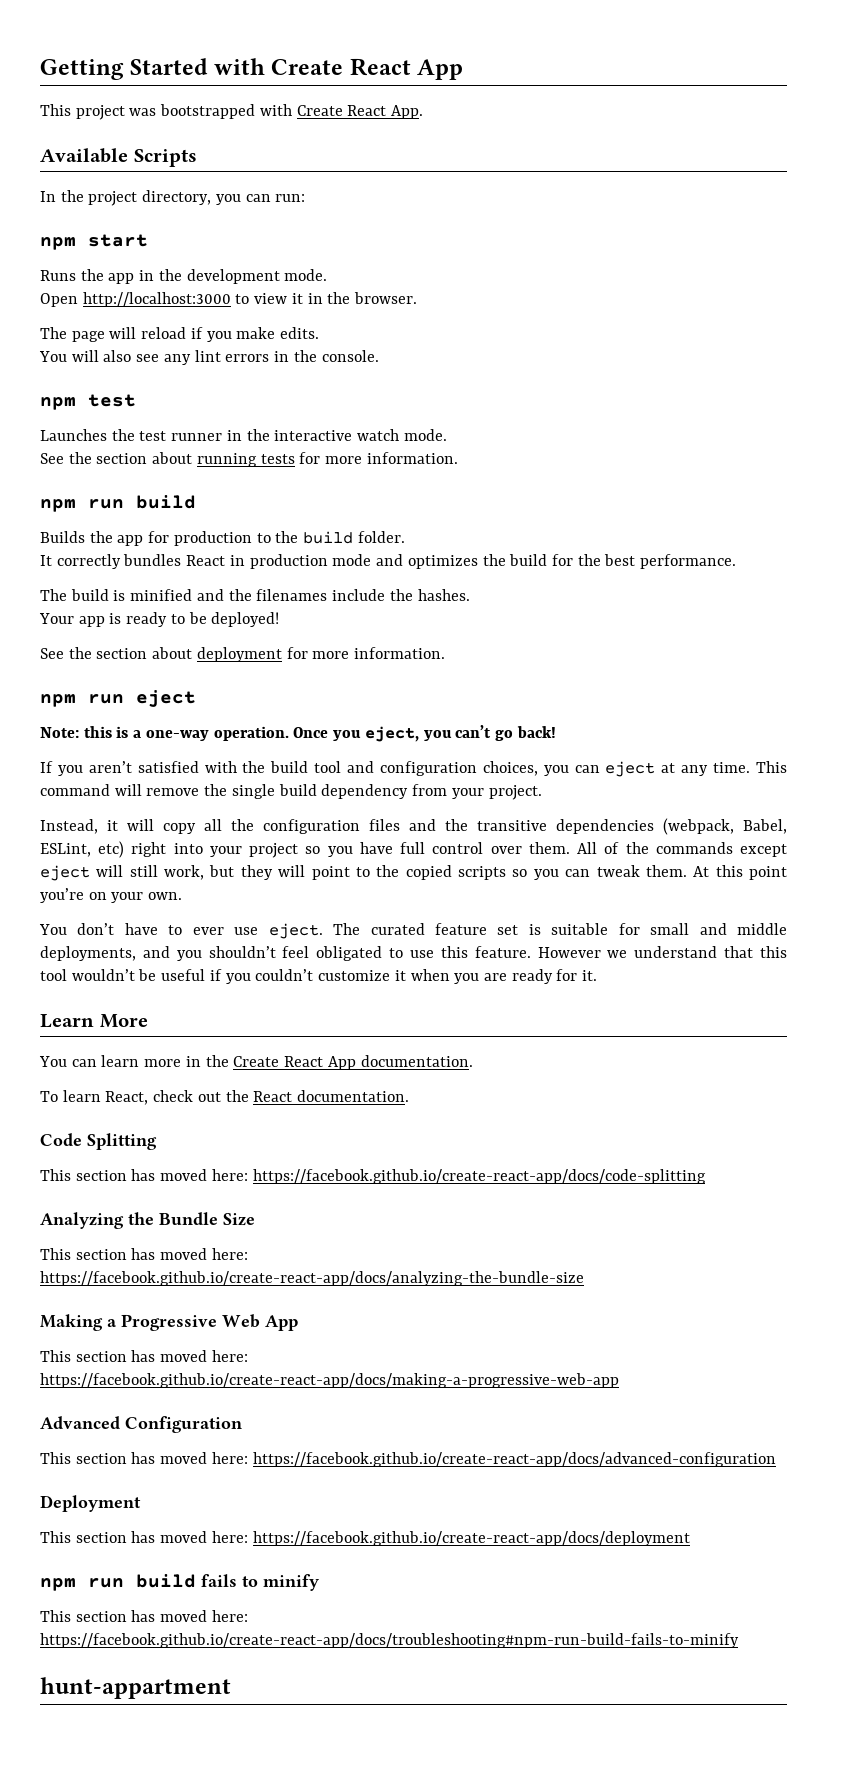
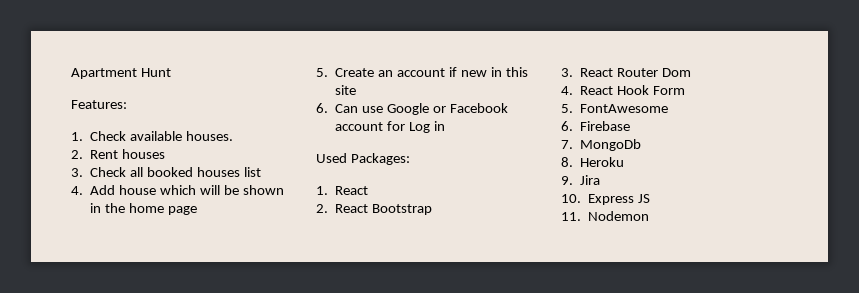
[40,58,464,80] [40,104,424,120] [40,148,197,167] [40,190,306,206] [40,234,148,250] [40,269,328,284] [40,292,418,307] [40,327,320,342] [39,350,379,365] [40,394,136,410] [40,429,447,441] [40,452,458,467] [40,495,196,512] [40,531,405,546] [40,554,737,569] [40,589,470,601] [39,612,280,627] [40,647,446,662] [40,690,196,707] [40,725,556,742] [40,761,787,777] [40,784,542,800] [40,818,787,835] [40,841,788,858] [40,865,787,881] [40,888,183,903] [39,923,787,939] [40,946,787,961] [40,969,598,984] [40,1014,148,1028] [39,1055,473,1070] [40,1090,410,1105] [40,1133,157,1150] [40,1169,706,1184] [40,1212,255,1229] [40,1248,248,1260] [40,1271,584,1286] [40,1314,298,1331] [40,1350,248,1362] [40,1373,619,1388] [40,1416,242,1433] [40,1452,776,1467] [40,1495,141,1512] [40,1531,690,1546] [40,1574,319,1591] [40,1610,248,1622] [40,1633,739,1648] [40,1677,231,1699] Getting Started with Create React App // This project was bootstrapped with Create React App. // Available Scripts // In the project directory, you can run: // npm start // Runs the app in the development mode. // Open http://localhost:3000 to view it in the browser. // The page will reload if you make edits. // You will also see any lint errors in the console. // npm test // Launches the test runner in the interactive watch mode. // See the section about running tests for more information. // npm run build // Builds the app for production to the build folder. // It correctly bundles React in production mode and optimizes the build for the best performance. // The build is minified and the filenames include the hashes. // Your app is ready to be deployed! // See the section about deployment for more information. // npm run eject // Note: this is a one-way operation. Once you eject, you can’t go back! // If you aren’t satisfied with the build tool and configuration choices, you can eject at any time. This command will remove the single build dependency from your project. // Instead, it will copy all the configuration files and the transitive dependencies (webpack, Babel, ESLint, etc) right into your project so you have full control over them. All of the commands except eject will still work, but they will point to the copied scripts so you can tweak them. At this point you’re on your own. // You don’t have to ever use eject. The curated feature set is suitable for small and middle deployments, and you shouldn’t feel obligated to use this feature. However we understand that this tool wouldn’t be useful if you couldn’t customize it when you are ready for it. // Learn More // You can learn more in the Create React App documentation. // To learn React, check out the React documentation. // Code Splitting // This section has moved here: https://facebook.github.io/create-react-app/docs/code-splitting // Analyzing the Bundle Size // This section has moved here: https://facebook.github.io/create-react-app/docs/analyzing-the-bundle-size // Making a Progressive Web App // This section has moved here: https://facebook.github.io/create-react-app/docs/making-a-progressive-web-app // Advanced Configuration // This section has moved here: https://facebook.github.io/create-react-app/docs/advanced-configuration // Deployment // This section has moved here: https://facebook.github.io/create-react-app/docs/deployment // npm run build fails to minify // This section has moved here: https://facebook.github.io/create-react-app/docs/troubleshooting#npm-run-build-fails-to-minify // hunt-appartment -> [71,68,171,79] [71,100,127,109] [71,131,234,141] [71,149,166,159] [71,167,261,177] [71,185,284,195] [90,203,197,215] [316,67,528,77] [335,85,357,95] [316,103,508,115] [335,121,445,133] [316,153,410,165] [316,186,369,195] [316,204,433,215] [561,68,692,77] [561,85,686,95] [561,104,669,113] [561,121,631,131] [561,139,642,151] [561,157,625,167] [561,175,601,185] [561,194,651,205] [561,211,650,221] Apartment Hunt // Features: // 1. Check available houses. // 2. Rent houses // 3. Check all booked houses list // 4. Add house which will be shown in the home page // 5. Create an account if new in this site // 6. Can use Google or Facebook account for Log in // Used Packages: // 1. React // 2. React Bootstrap // 3. React Router Dom // 4. React Hook Form // 5. FontAwesome // 6. Firebase // 7. MongoDb // 8. Heroku // 9. Jira // 10. Express JS // 11. Nodemon

